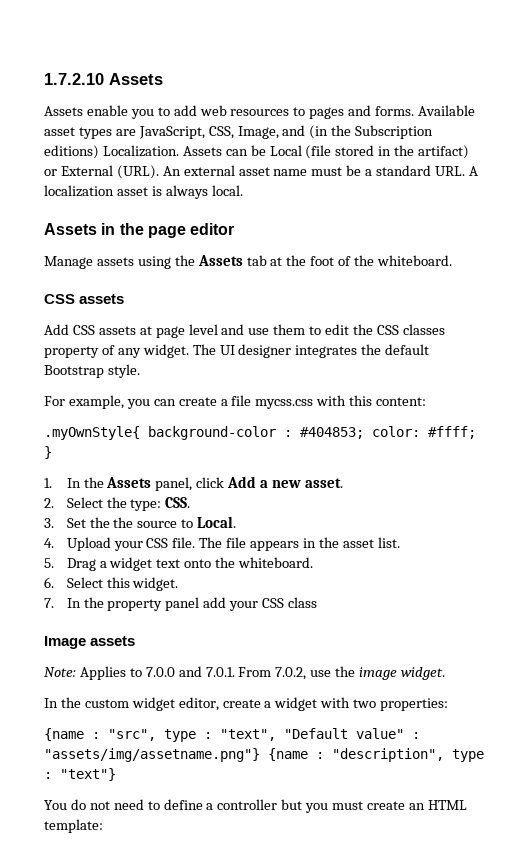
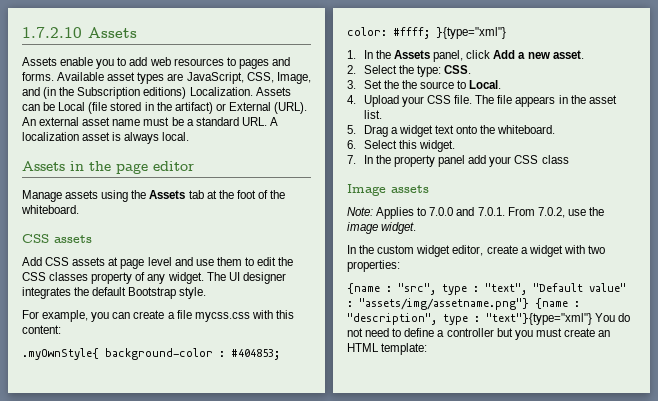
[44,446,52,459] } -> [436,27,506,39] }{type="xml"}
[60,768,116,781] "text"} // -> [486,313,592,325] "text"}{type="xml"}

